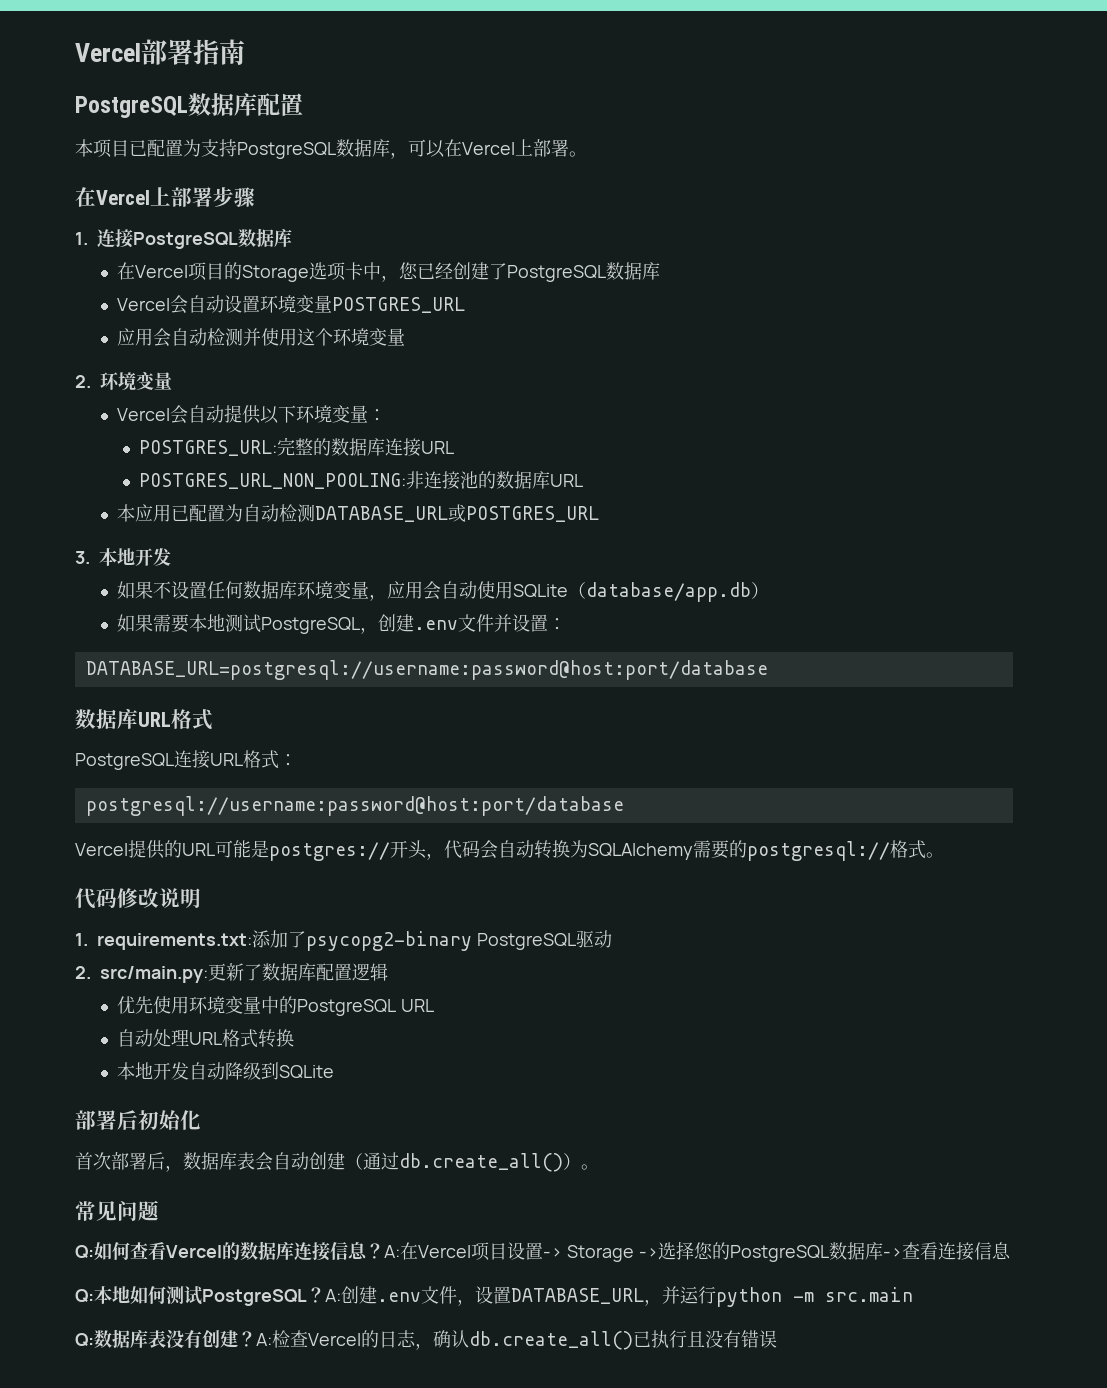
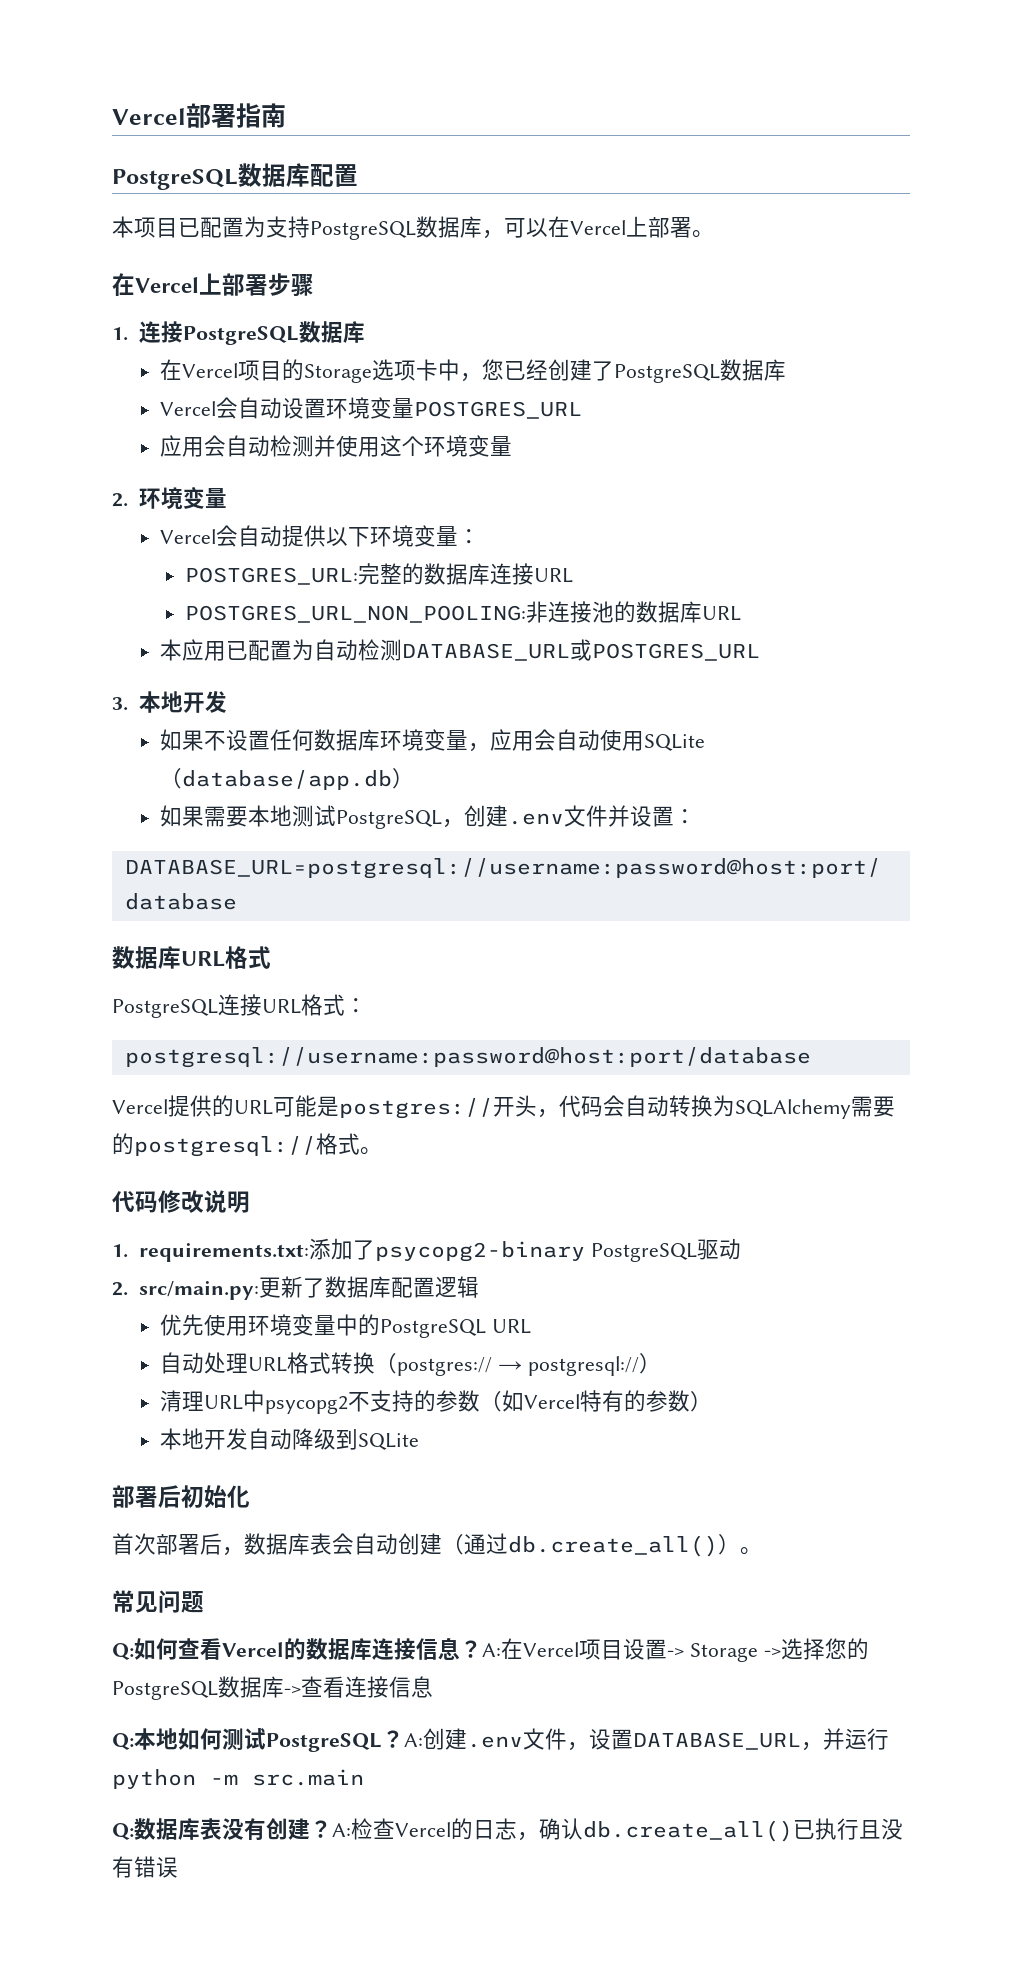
(294, 1038) none -> [375,1353,661,1376] [160,1390,713,1414] （postgres:// → postgresql://） // 清理URL中psycopg2不支持的参数（如Vercel特有的参数）

